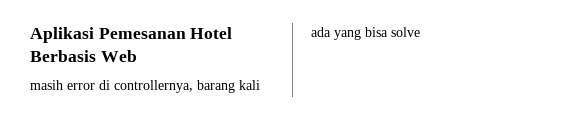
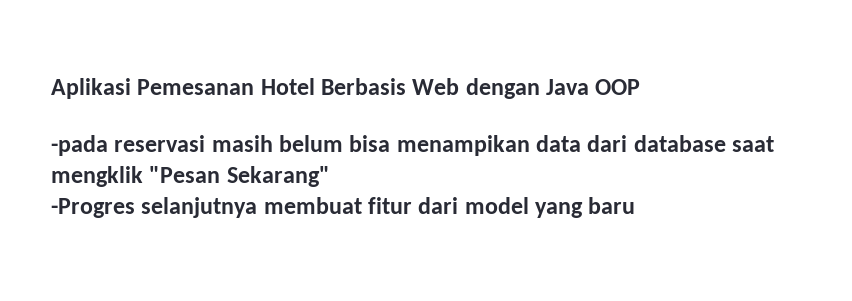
[30,80,260,93] [311,27,420,40] // masih error di controllernya, barang kali ada yang bisa solve -> [465,78,641,99] [51,135,775,156] [51,166,330,187] [51,197,636,218] dengan Java OOP // -pada reservasi masih belum bisa menampikan data dari database saat mengklik "Pesan Sekarang" // -Progres selanjutnya membuat fitur dari model yang baru

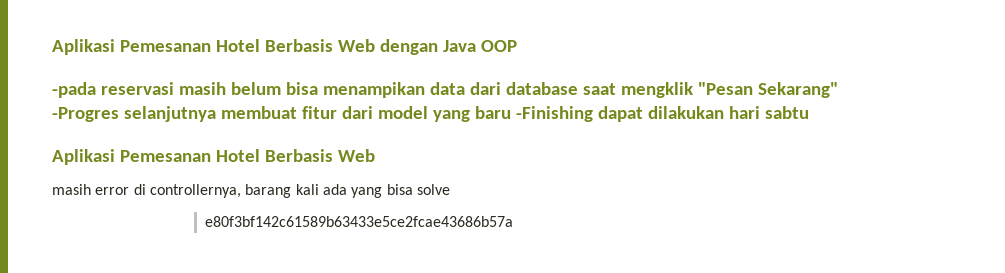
(636, 205) none -> [515,106,809,122] [52,149,375,165] [52,184,450,198] [205,216,514,227] -Finishing dapat dilakukan hari sabtu // Aplikasi Pemesanan Hotel Berbasis Web // masih error di controllernya, barang kali ada yang bisa solve // e80f3bf142c61589b63433e5ce2fcae43686b57a

